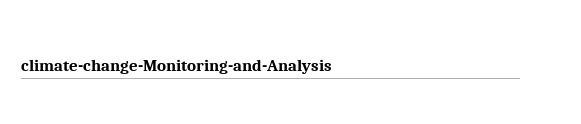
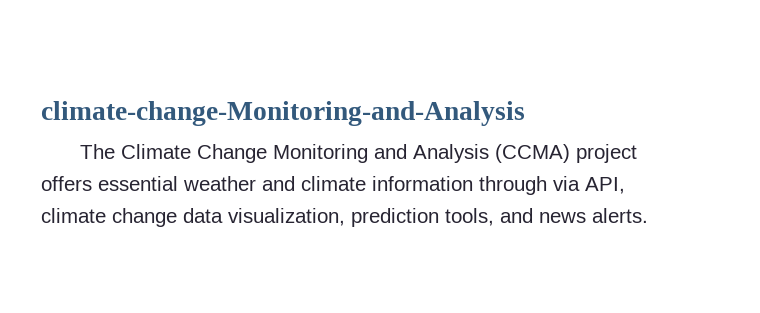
(332, 66) none -> [80,144,638,163] [41,176,625,195] [41,208,648,227] // The Climate Change Monitoring and Analysis (CCMA) project offers essential weather and climate information through via API, climate change data visualization, prediction tools, and news alerts.

